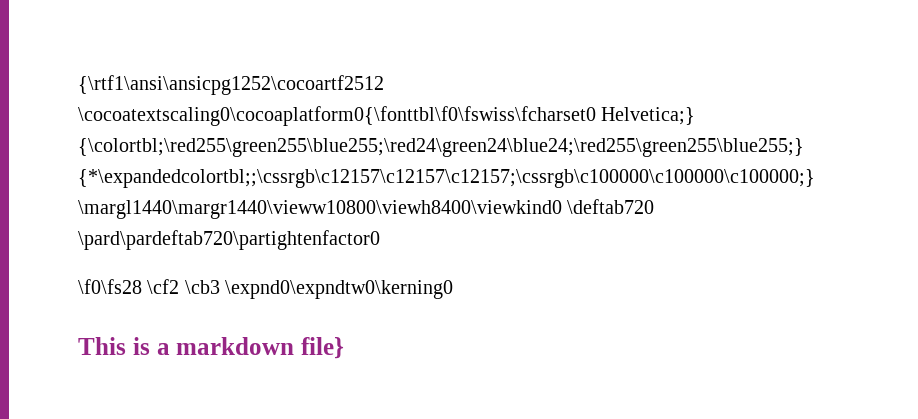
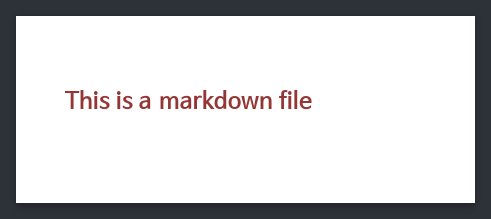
[78,75,384,95] [78,106,696,126] [78,138,804,157] [78,169,815,188] [78,199,655,219] [78,230,380,250] [78,279,454,299] {\rtf1\ansi\ansicpg1252\cocoartf2512 \cocoatextscaling0\cocoaplatform0{\fonttbl\f0\fswiss\fcharset0 Helvetica;} {\colortbl;\red255\green255\blue255;\red24\green24\blue24;\red255\green255\blue255;} {*\expandedcolortbl;;\cssrgb\c12157\c12157\c12157;\cssrgb\c100000\c100000\c100000;} \margl1440\margr1440\vieww10800\viewh8400\viewkind0 \deftab720 \pard\pardeftab720\partightenfactor0 // \f0\fs28 \cf2 \cb3 \expnd0\expndtw0\kerning0 // -> (65, 100) none
[301,337,344,359] file} -> [278,89,312,110] file

